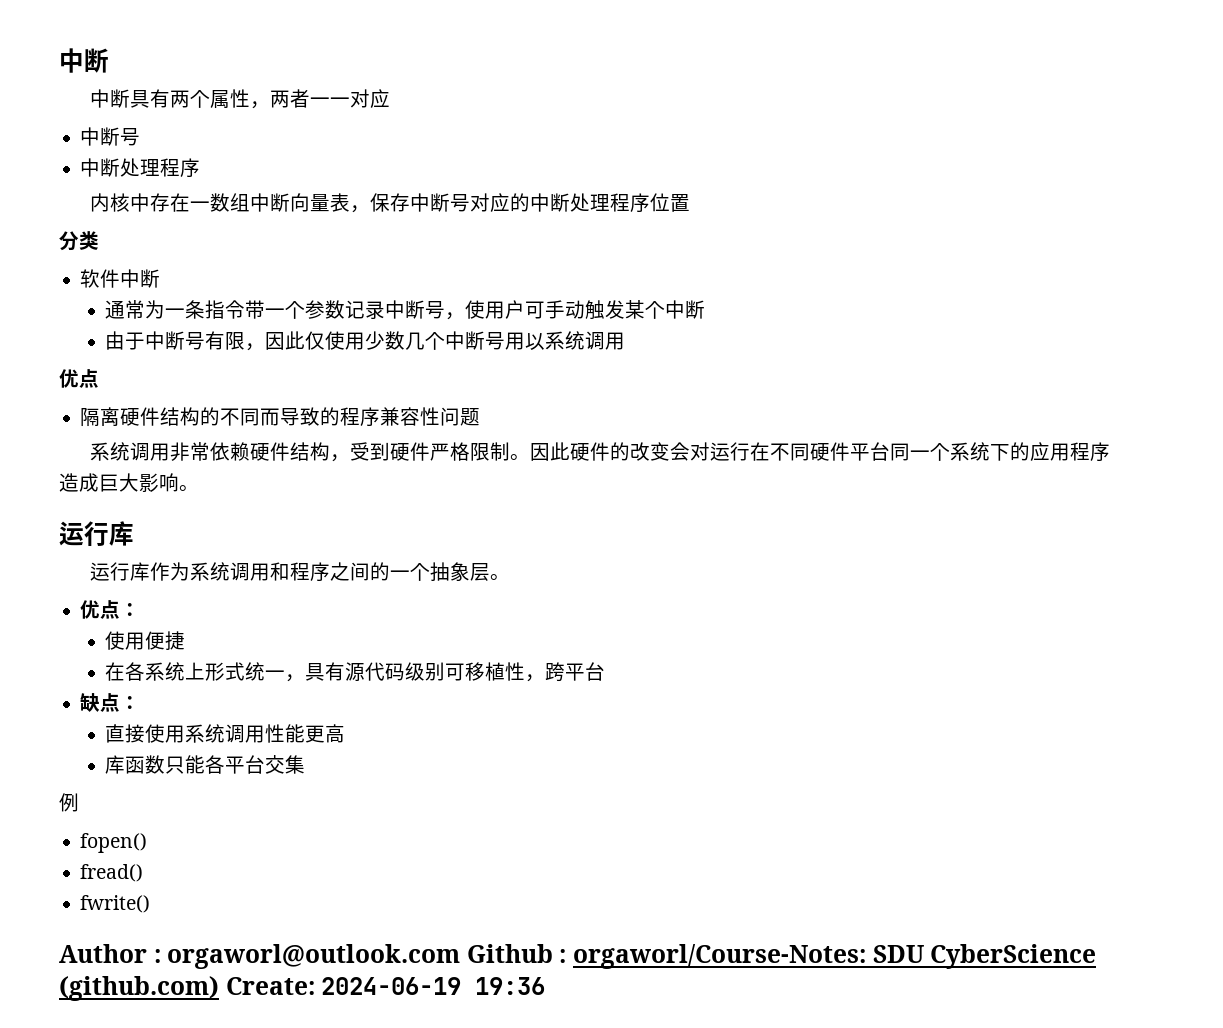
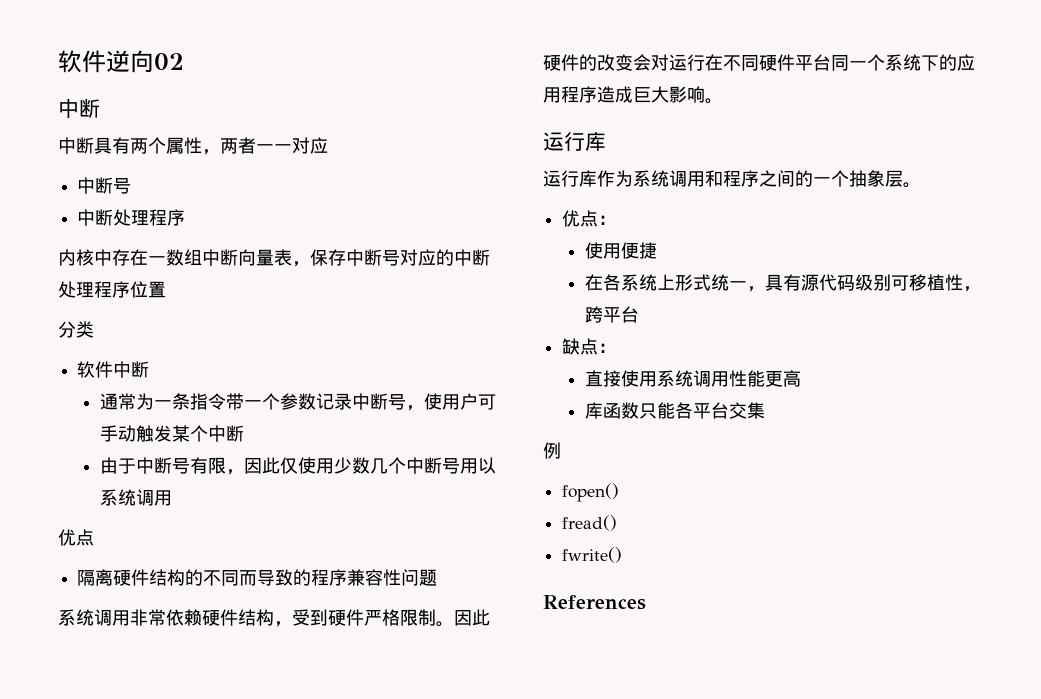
(59, 60) none -> [58,50,184,73] 软件逆向02 //
[59,944,1097,969] [59,976,546,1001] Author : orgaworl@outlook.com Github : orgaworl/Course-Notes: SDU CyberScience (github.com) Create: 2024-06-19 19:36 -> [543,595,646,610] References

